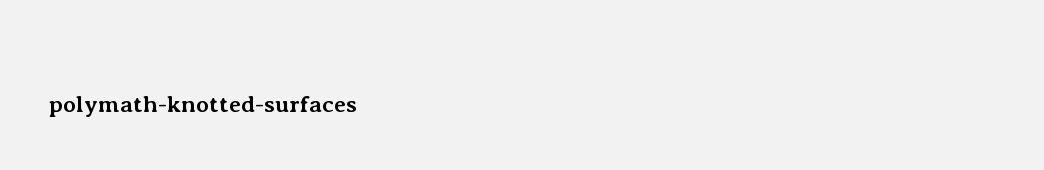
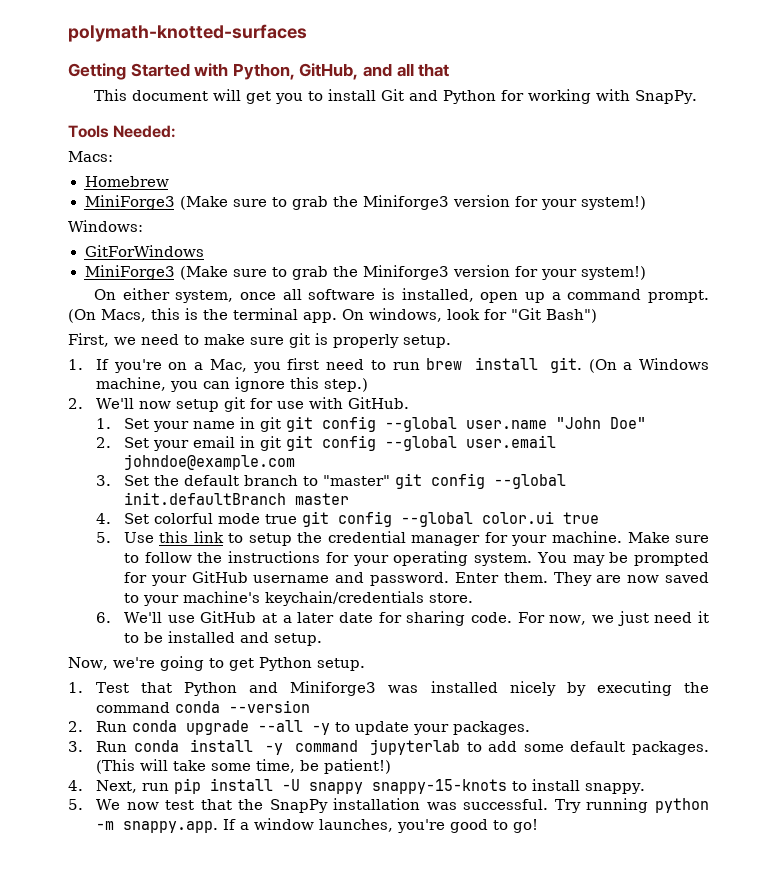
(357, 106) none -> [68,63,450,80] [93,89,697,104] [68,125,177,138] [68,151,113,162] [84,176,169,187] [84,195,646,210] [68,220,143,232] [84,245,204,257] [84,265,646,280] [93,288,709,303] [68,308,597,323] [68,333,451,348] [68,357,710,373] [95,377,368,392] [68,397,409,412] [95,416,646,432] [95,435,556,451] [123,454,295,470] [95,473,566,489] [123,492,349,505] [95,511,599,527] [95,531,709,546] [123,551,710,566] [123,571,710,586] [123,591,473,606] [95,611,709,626] [123,631,322,646] [68,656,365,671] [68,681,709,696] [95,700,310,713] [68,720,530,735] [68,739,710,755] [95,759,391,774] [68,778,645,794] [68,798,709,813] [95,818,538,833] // Getting Started with Python, GitHub, and all that // This document will get you to install Git and Python for working with SnapPy. // Tools Needed: // Macs: // Homebrew // MiniForge3 (Make sure to grab the Miniforge3 version for your system!) // Windows: // GitForWindows // MiniForge3 (Make sure to grab the Miniforge3 version for your system!) // On either system, once all software is installed, open up a command prompt. (On Macs, this is the terminal app. On windows, look for "Git Bash") // First, we need to make sure git is properly setup. // 1. If you're on a Mac, you first need to run brew install git. (On a Windows machine, you can ignore this step.) // 2. We'll now setup git for use with GitHub. // 1. Set your name in git git config --global user.name "John Doe" // 2. Set your email in git git config --global user.email johndoe@example.com // 3. Set the default branch to "master" git config --global init.defaultBranch master // 4. Set colorful mode true git config --global color.ui true // 5. Use this link to setup the credential manager for your machine. Make sure to follow the instructions for your operating system. You may be prompted for your GitHub username and password. Enter them. They are now saved to your machine's keychain/credentials store. // 6. We'll use GitHub at a later date for sharing code. For now, we just need it to be installed and setup. // Now, we're going to get Python setup. // 1. Test that Python and Miniforge3 was installed nicely by executing the command conda --version // 2. Run conda upgrade --all -y to update your packages. // 3. Run conda install -y command jupyterlab to add some default packages. (This will take some time, be patient!) // 4. Next, run pip install -U snappy snappy-15-knots to install snappy. // 5. We now test that the SnapPy installation was successful. Try running python -m snappy.app. If a window launches, you're good to go!

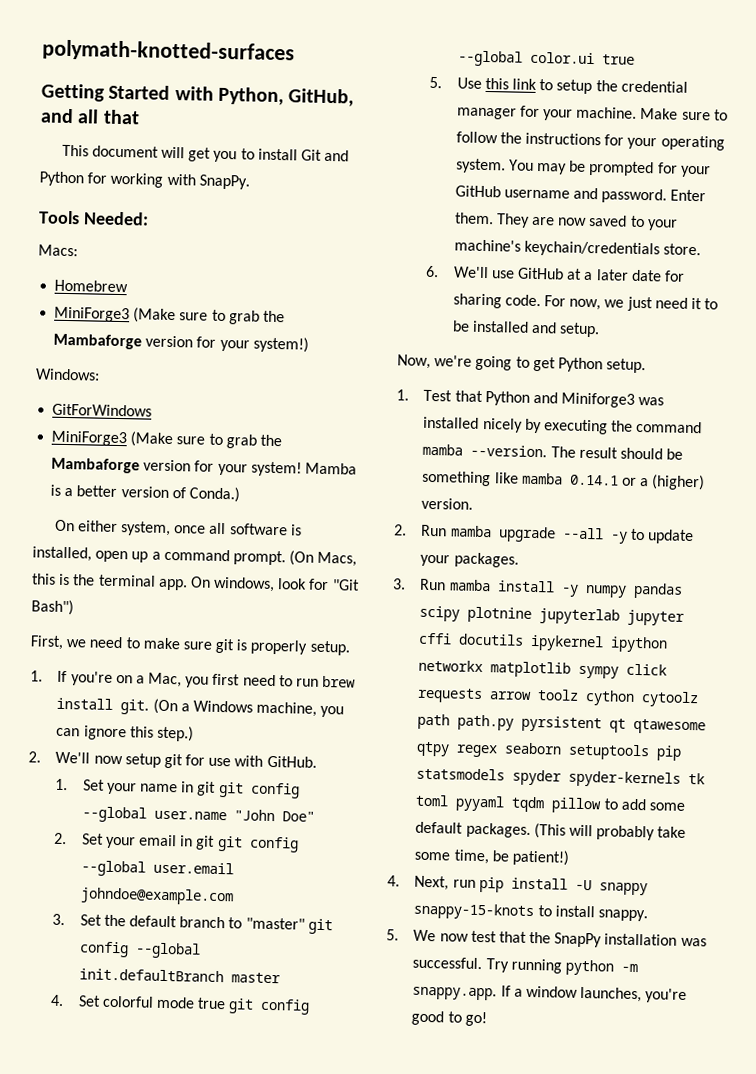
[362,195,449,210] Miniforge3 -> [53,333,143,350] Mambaforge
[362,265,646,280] Miniforge3 version for your system!) -> [51,457,357,477] [50,484,240,503] Mambaforge version for your system! Mamba is a better version of Conda.)
[174,700,310,713] conda --version -> [422,443,684,460] [422,470,706,491] [421,497,474,510] mamba --version. The result should be something like mamba 0.14.1 or a (higher) version.
[131,720,177,732] conda -> [450,525,492,538] mamba
[133,740,179,752] conda -> [448,579,491,592] mamba
[295,739,461,755] command jupyterlab -> [584,582,683,599] [419,605,686,626] [418,632,669,653] [418,659,668,679] [417,687,700,708] [417,713,707,735] [416,741,683,761] [416,767,706,788] [415,794,603,814] numpy pandas scipy plotnine jupyterlab jupyter cffi docutils ipykernel ipython networkx matplotlib sympy click requests arrow toolz cython cytoolz path path.py pyrsistent qt qtawesome qtpy regex seaborn setuptools pip statsmodels spyder spyder-kernels tk toml pyyaml tqdm pillow
(168, 765) none -> [596,825,656,841] probably

